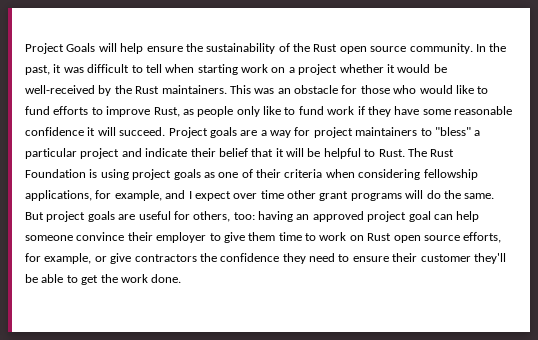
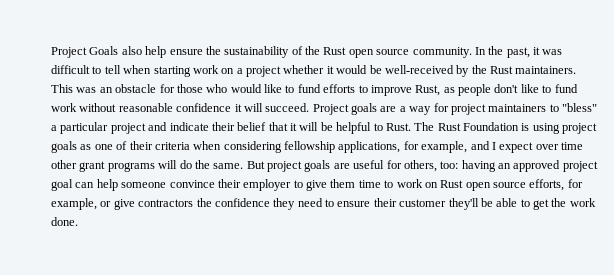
[98,43,117,52] will -> [121,46,142,55] also
[236,106,260,117] only -> [494,84,519,93] don't
[357,106,451,117] if they have some -> [79,103,117,112] without

